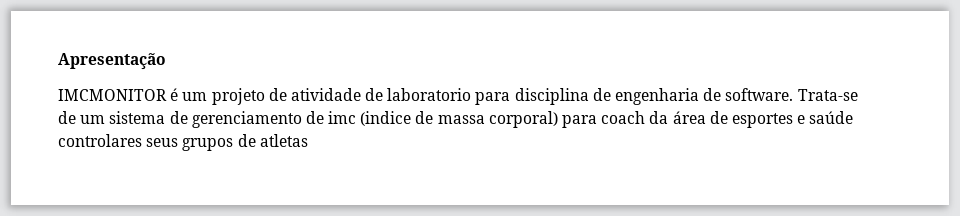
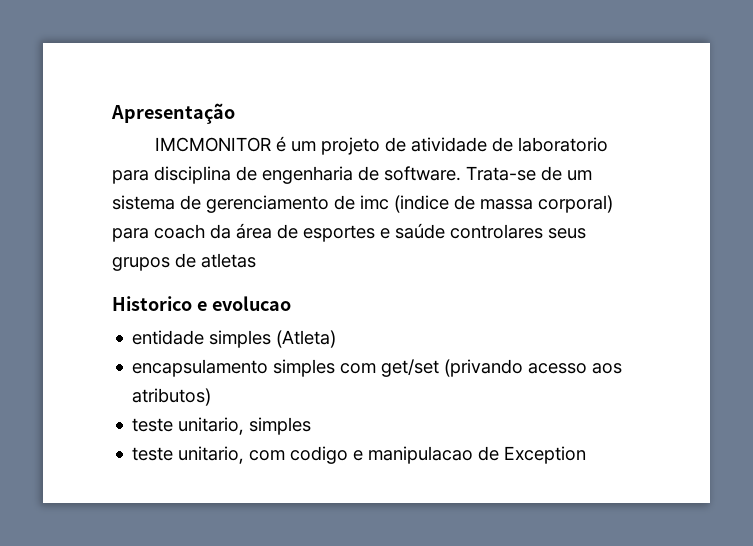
(308, 140) none -> [112,296,291,311] [132,330,337,348] [132,359,623,377] [132,388,212,406] [132,417,312,435] [132,446,587,464] // Historico e evolucao // entidade simples (Atleta) // encapsulamento simples com get/set (privando acesso aos atributos) // teste unitario, simples // teste unitario, com codigo e manipulacao de Exception

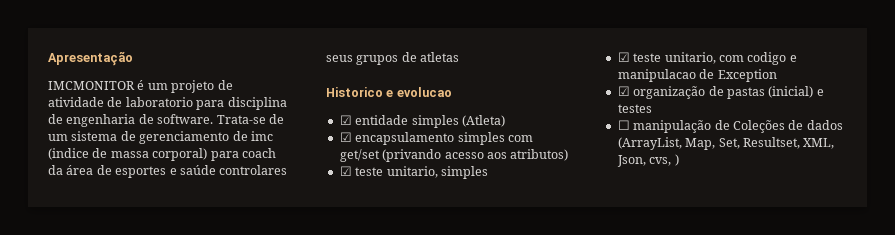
(291, 303) none -> [339,115,352,125] ☑
(337, 339) none -> [339,132,352,142] ☑
(212, 397) none -> [339,166,352,176] ☑
(312, 426) none -> [617,52,630,62] ☑
(587, 455) none -> [617,86,824,99] [617,104,652,113] [617,120,843,133] [617,137,835,150] [616,154,679,167] // ☑ organização de pastas (inicial) e testes // ☐ manipulação de Coleções de dados (ArrayList, Map, Set, Resultset, XML, Json, cvs, )

